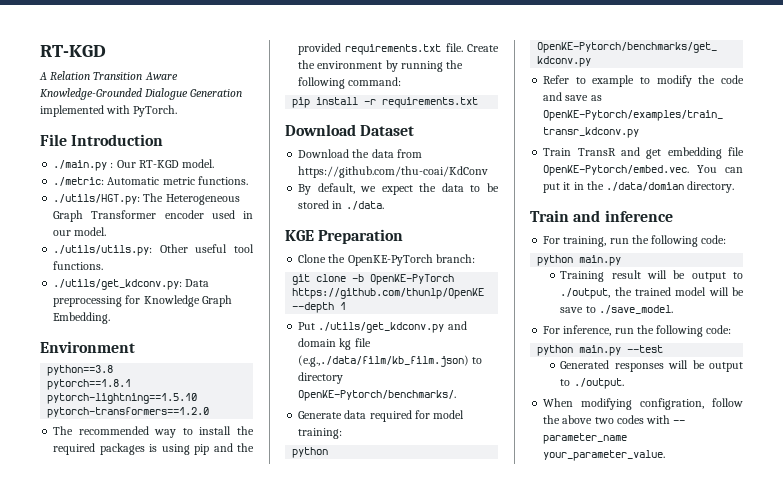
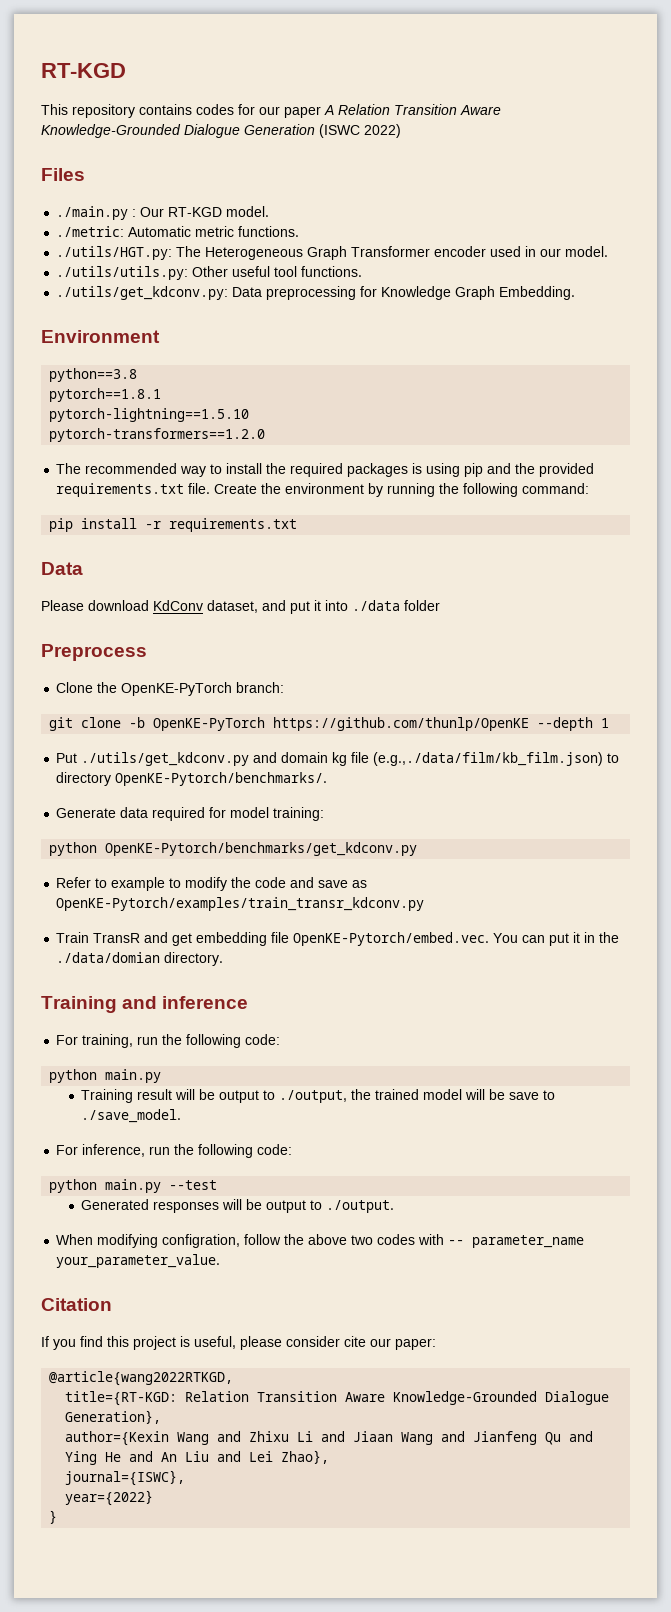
(106, 51) none -> [41,104,321,118] This repository contains codes for our paper
[40,105,178,117] [40,134,164,146] implemented with PyTorch. // File Introduction -> [319,124,401,138] [41,168,85,181] (ISWC 2022) // Files
[285,124,415,136] [298,149,422,158] [298,166,489,178] [298,183,499,195] [298,200,384,210] [285,229,404,244] Download Dataset // Download the data from https://github.com/thu-coai/KdConv // By default, we expect the data to be stored in ./data. // KGE Preparation -> [41,562,83,575] [41,600,440,614] [41,644,147,661] Data // Please download KdConv dataset, and put it into ./data folder // Preprocess
[530,210,569,222] Train -> [41,996,117,1013] Training
(666, 455) none -> [41,1298,112,1311] [41,1336,436,1350] [49,1371,234,1386] [65,1391,610,1406] [65,1410,162,1424] [65,1431,594,1446] [65,1450,330,1465] [65,1470,186,1486] [65,1490,154,1506] [49,1510,58,1524] // Citation // If you find this project is useful, please consider cite our paper: // @article{wang2022RTKGD, // title={RT-KGD: Relation Transition Aware Knowledge-Grounded Dialogue Generation}, // author={Kexin Wang and Zhixu Li and Jiaan Wang and Jianfeng Qu and Ying He and An Liu and Lei Zhao}, // journal={ISWC}, // year={2022} // }

